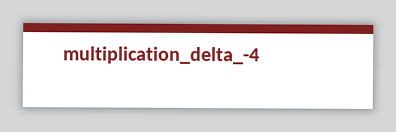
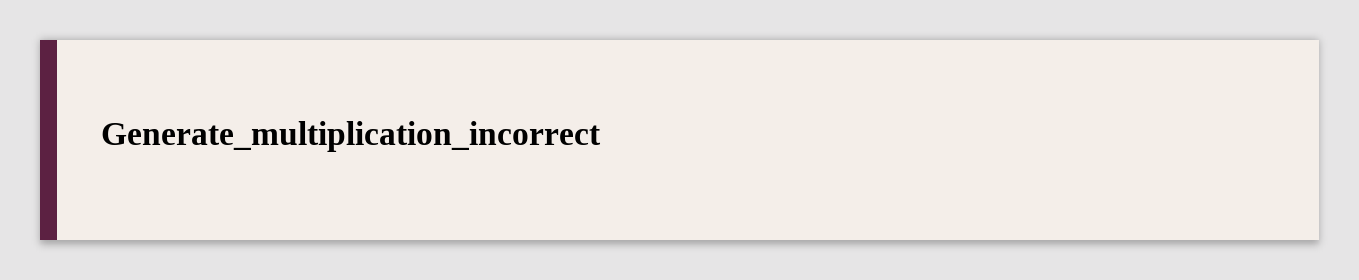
[63,46,260,65] multiplication_delta_-4 -> [101,121,601,152] Generate_multiplication_incorrect

